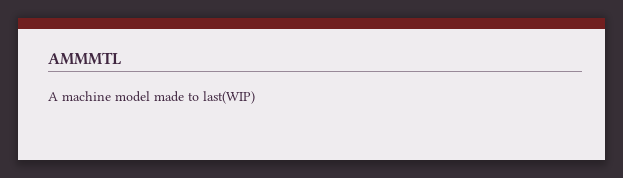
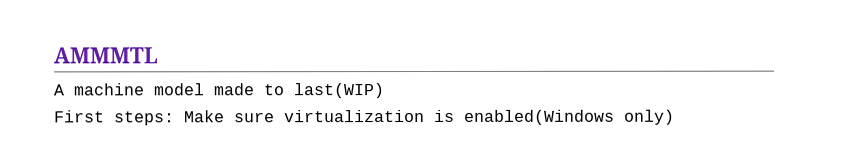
(255, 97) none -> [54,109,675,126] // First steps: Make sure virtualization is enabled(Windows only)

